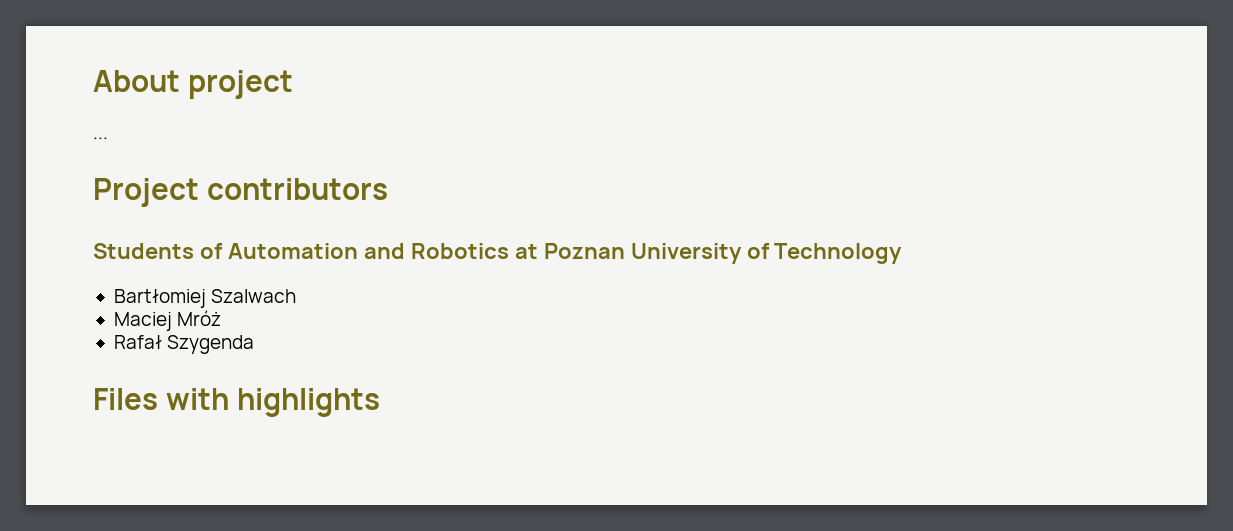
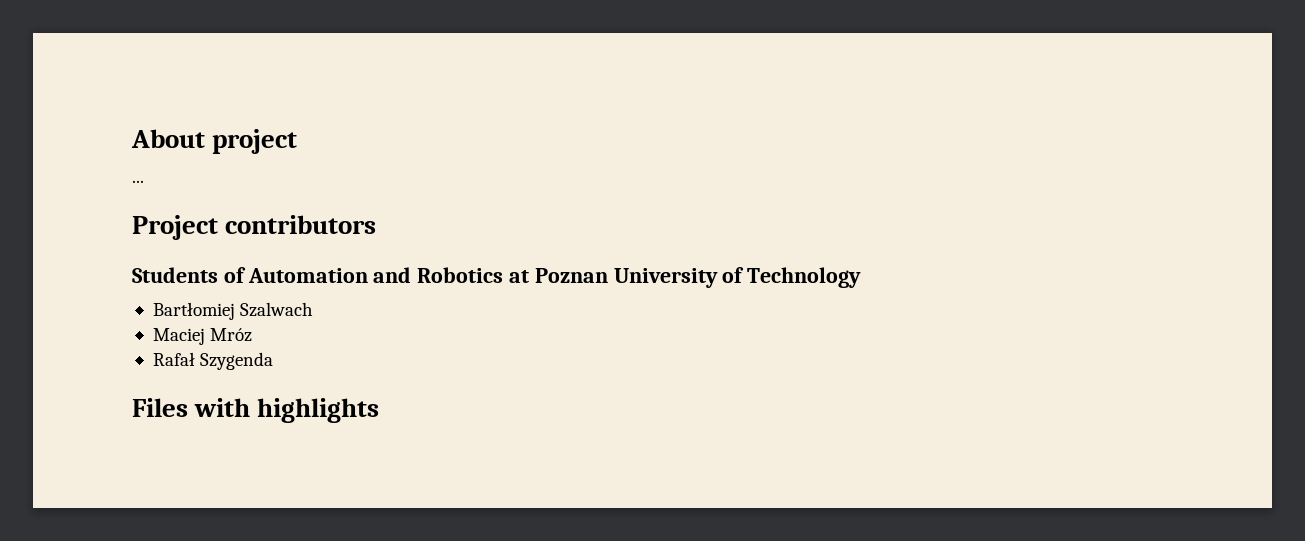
[177,310,222,326] Mróż -> [210,328,253,342] Mróz

